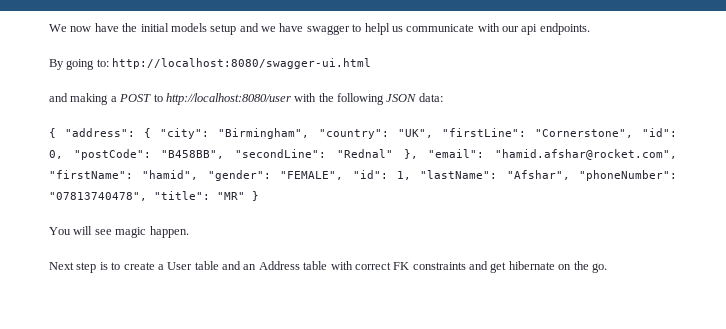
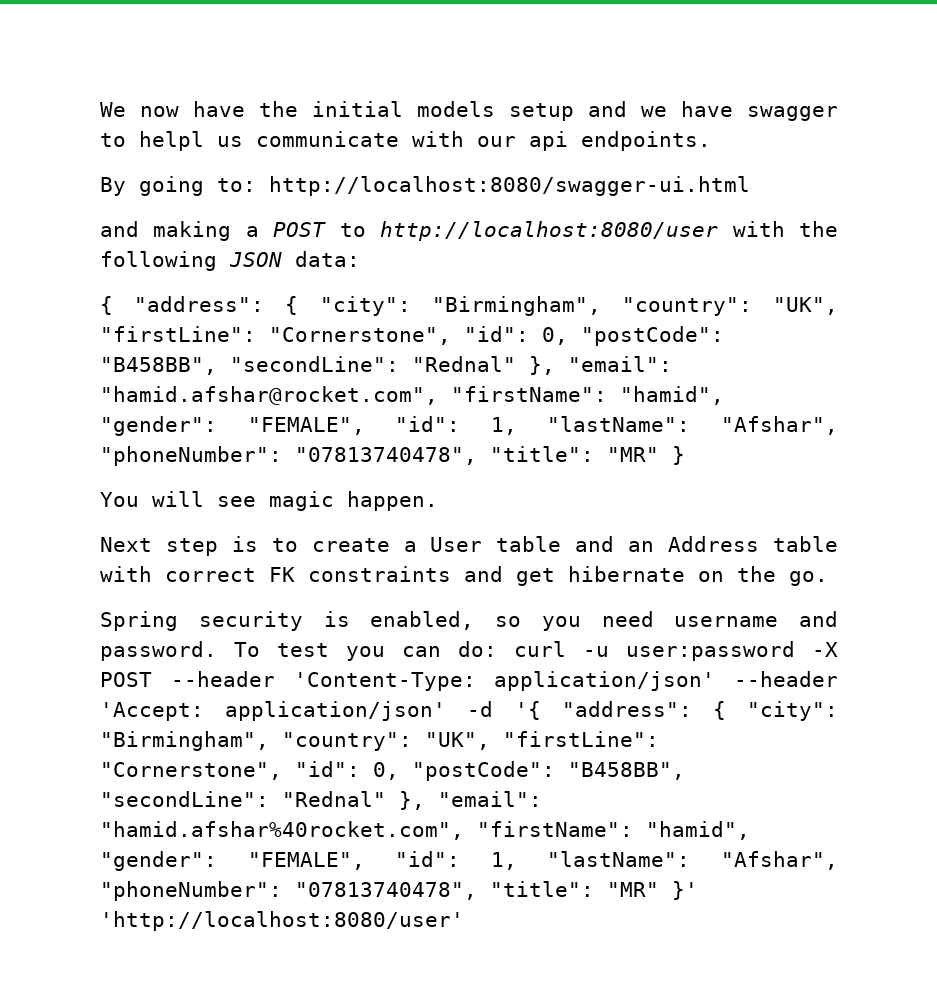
(607, 268) none -> [100,611,838,631] [100,641,838,661] [100,671,838,691] [100,701,838,721] [100,731,659,751] [100,761,685,781] [100,791,542,810] [100,821,750,840] [100,851,839,871] [100,881,698,901] [100,911,464,931] // Spring security is enabled, so you need username and password. To test you can do: curl -u user:password -X POST --header 'Content-Type: application/json' --header 'Accept: application/json' -d '{ "address": { "city": "Birmingham", "country": "UK", "firstLine": "Cornerstone", "id": 0, "postCode": "B458BB", "secondLine": "Rednal" }, "email": "hamid.afshar%40rocket.com", "firstName": "hamid", "gender": "FEMALE", "id": 1, "lastName": "Afshar", "phoneNumber": "07813740478", "title": "MR" }' 'http://localhost:8080/user'

